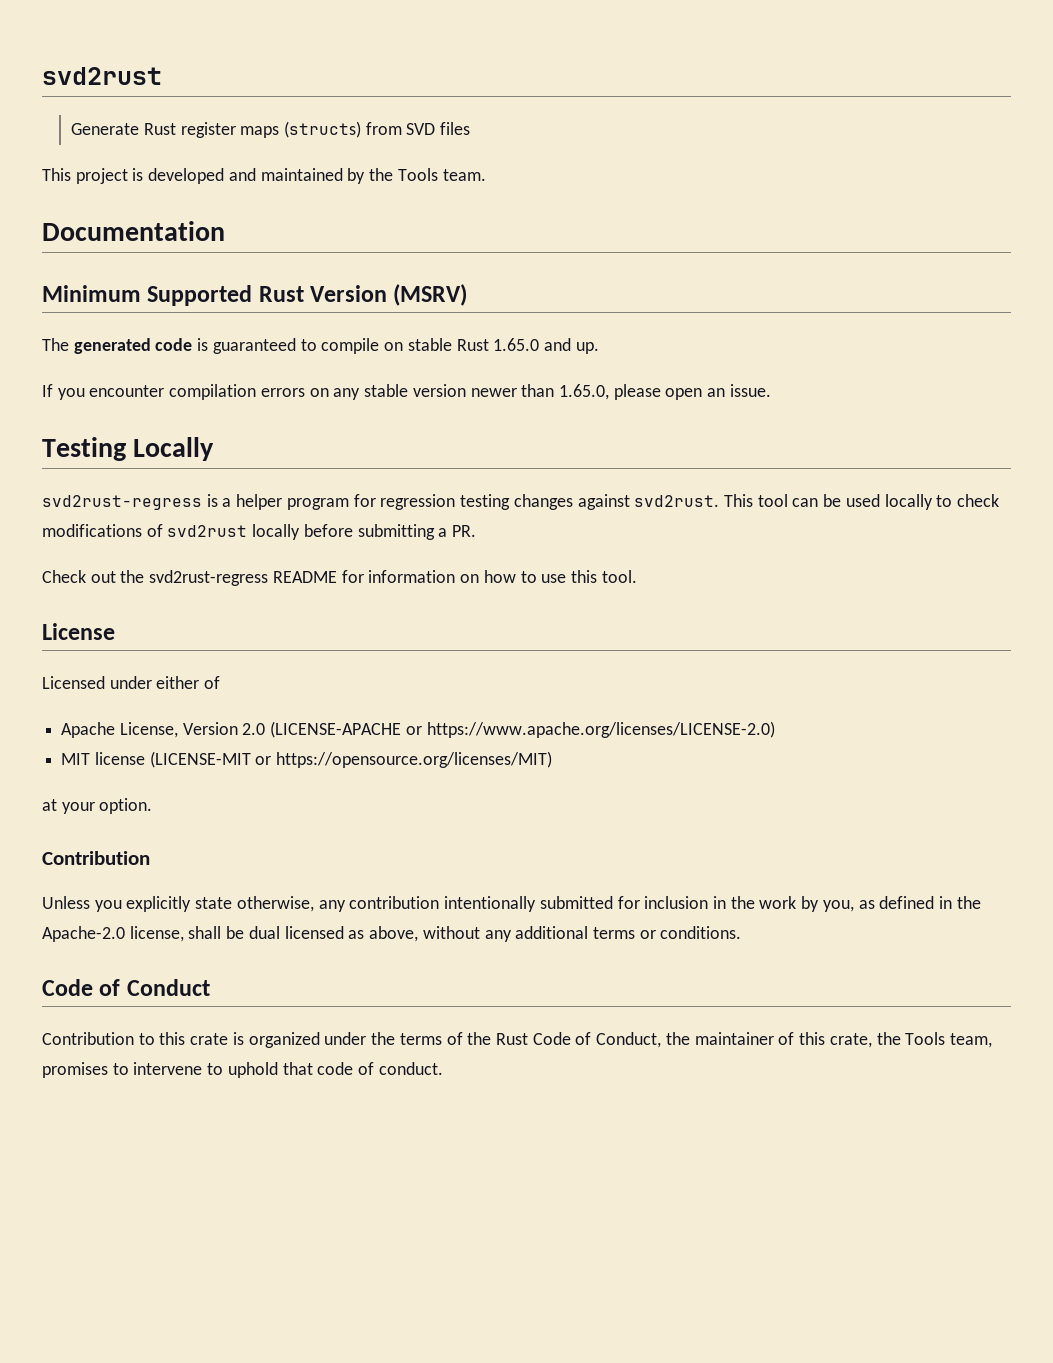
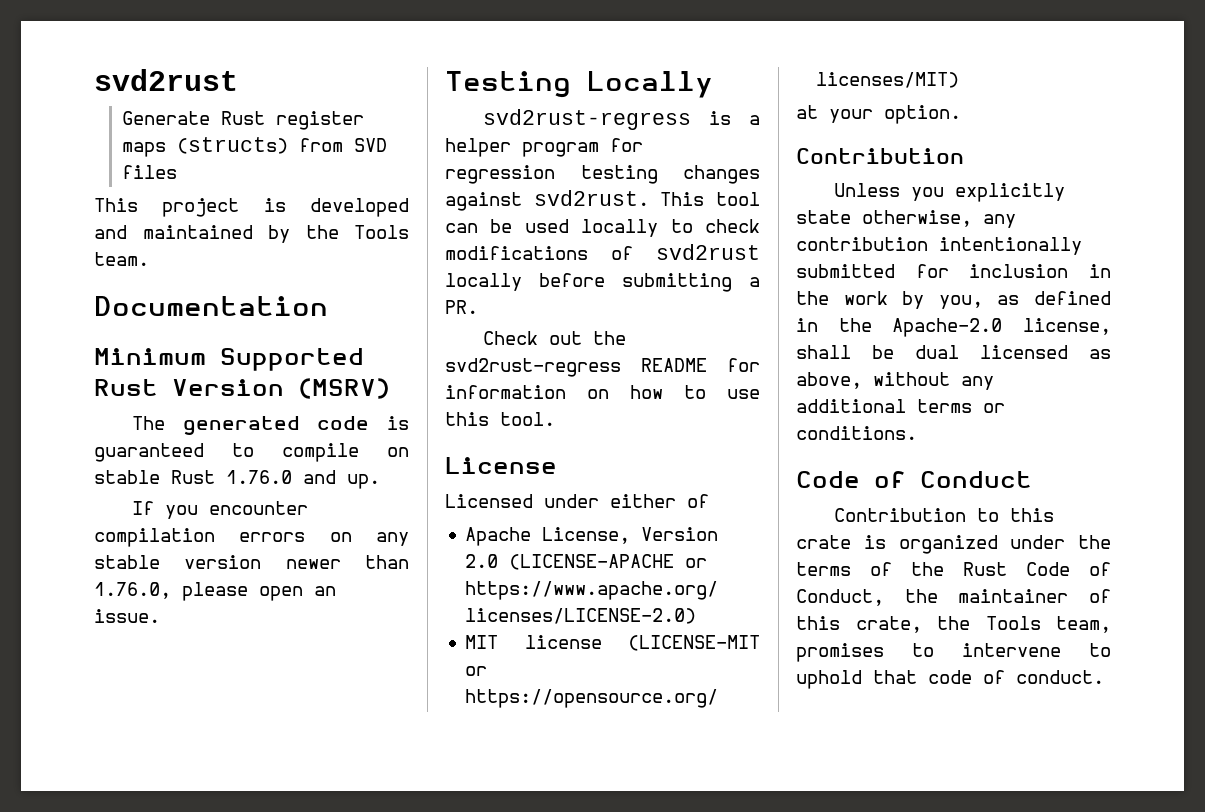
[493,338,540,351] 1.65.0 -> [226,470,292,484] 1.76.0
[558,384,609,400] 1.65.0, -> [94,582,171,599] 1.76.0,

